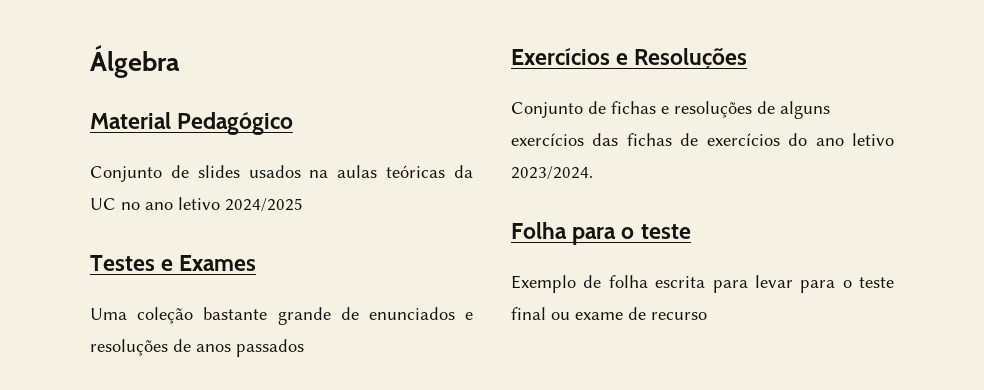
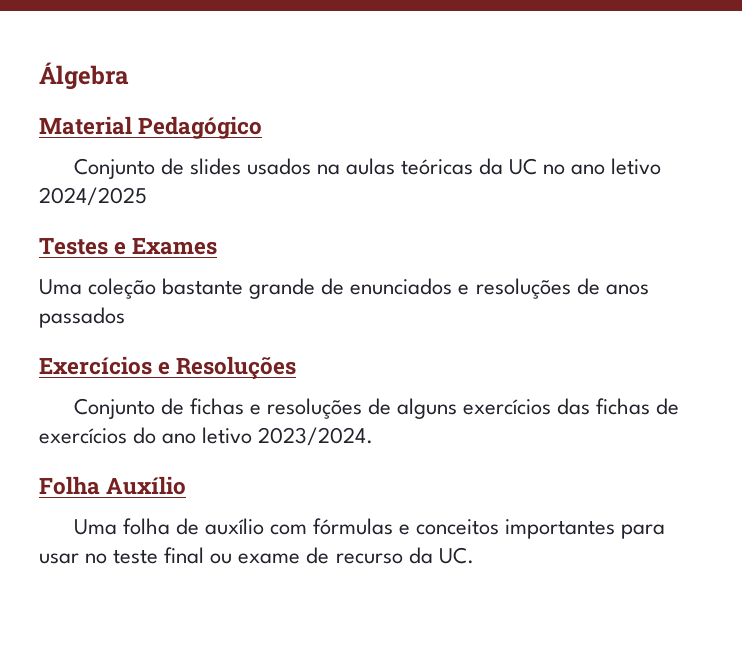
[572,224,691,245] [511,275,852,293] para o teste // Exemplo de folha escrita para levar para o -> [106,476,187,495] [73,518,666,539] [39,553,108,564] Auxílio // Uma folha de auxílio com fórmulas e conceitos importantes para usar no
(707, 316) none -> [408,547,474,564] da UC.

